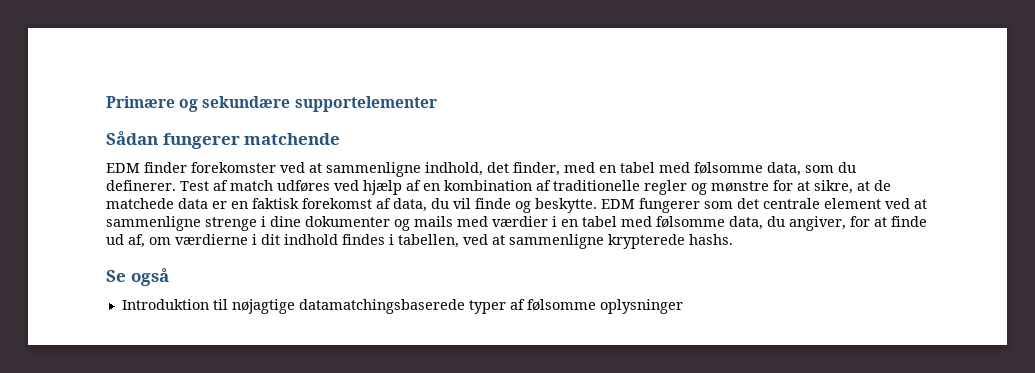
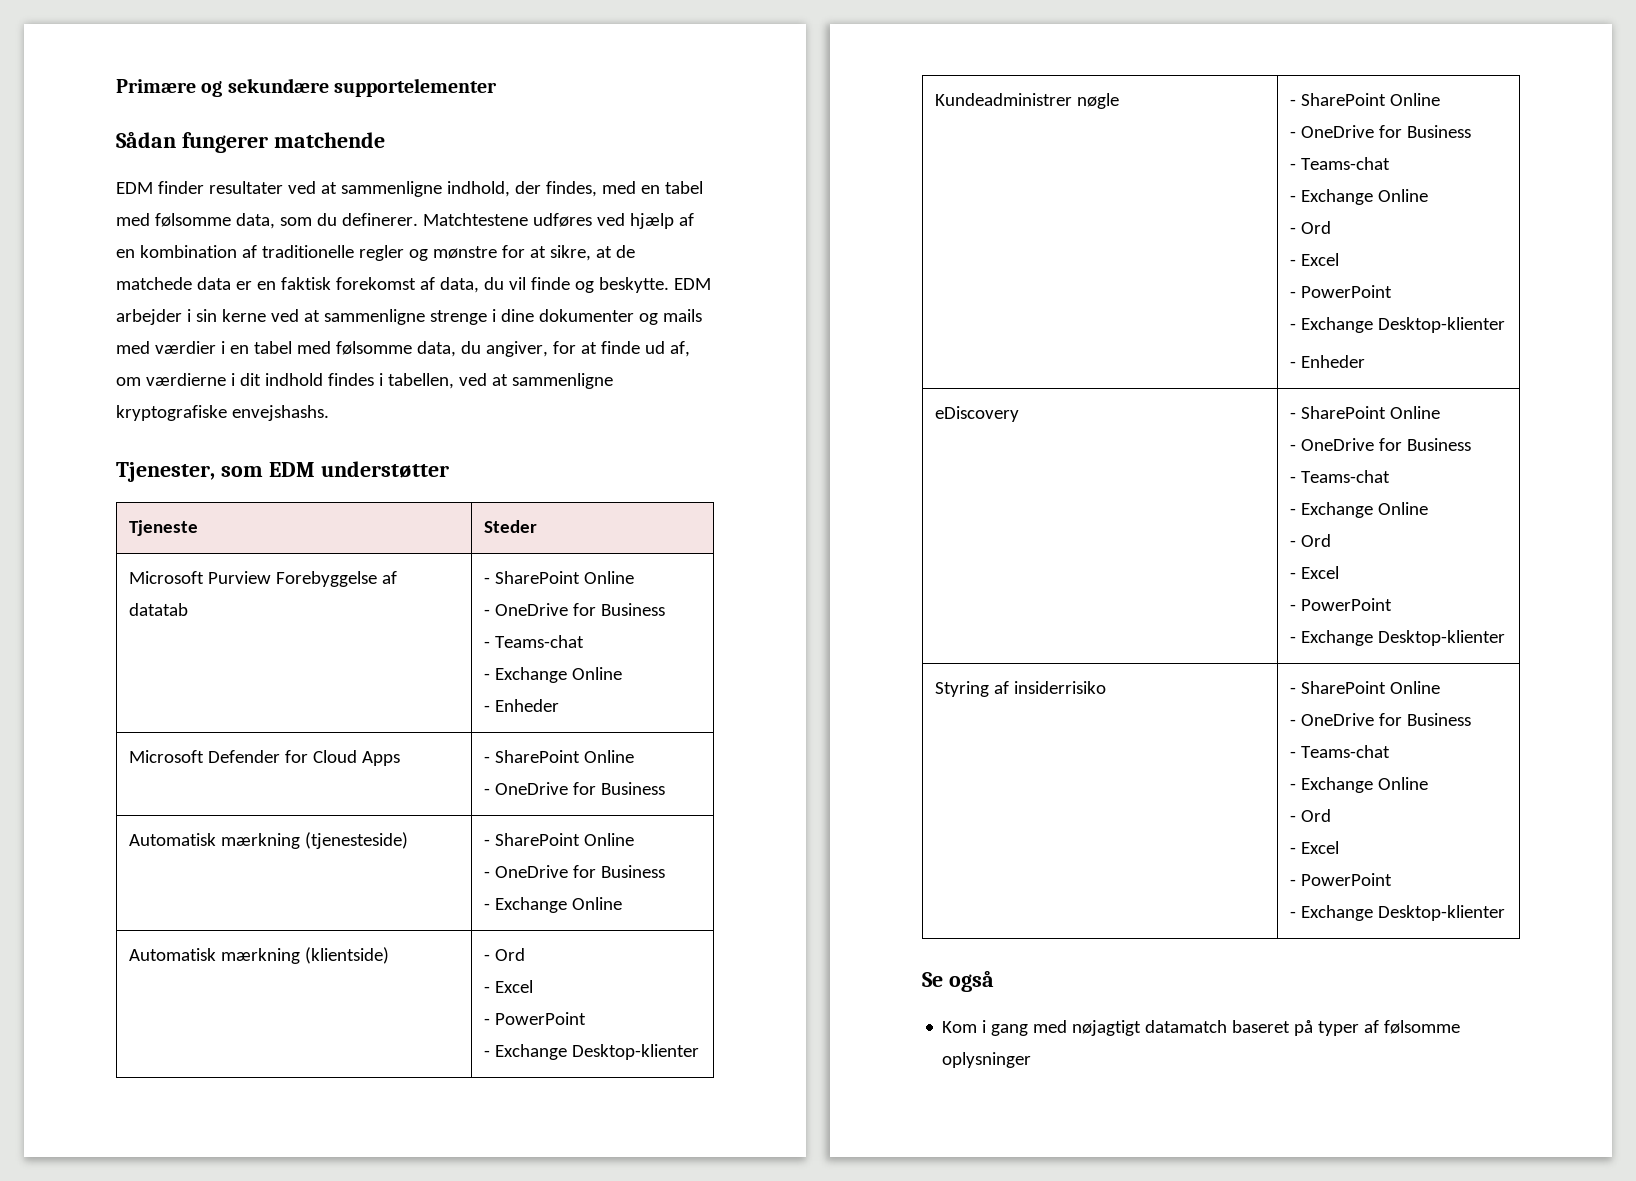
[191,162,276,173] forekomster -> [208,181,283,194] resultater
[487,162,560,176] det finder, -> [514,181,597,197] der findes,
[180,180,273,191] Test af match -> [422,213,528,226] Matchtestene
[639,198,881,213] fungerer som det centrale element -> [116,309,266,325] arbejder i sin kerne
[608,234,733,249] [106,268,169,286] [121,299,465,314] krypterede hashs. // Se også // Introduktion til nøjagtige datamatchingsbaserede -> [116,405,329,421] [116,461,449,482] [129,520,199,536] [484,520,538,533] [129,571,398,587] [129,603,189,616] [484,571,635,584] [484,603,666,616] [484,635,585,648] [484,667,623,683] [484,699,560,712] [129,750,401,766] [484,750,635,763] [484,782,666,795] [129,832,409,849] [484,833,635,846] [484,865,666,878] [484,897,623,913] [129,947,390,964] [484,948,526,961] [484,980,534,993] [484,1012,587,1025] [484,1044,700,1060] [935,93,1120,109] [1290,93,1441,106] [1290,125,1472,138] [1290,157,1391,170] [1290,189,1429,205] [1290,221,1332,234] [1290,253,1340,266] [1290,285,1393,298] [1290,317,1506,333] [1290,355,1366,368] [935,406,1020,422] [1290,406,1441,419] [1290,438,1472,451] [1290,470,1391,483] [1290,502,1429,518] [1290,534,1332,547] [1290,566,1340,579] [1290,598,1393,611] [1290,630,1506,646] [935,681,1107,697] [1290,681,1441,694] [1290,713,1472,726] [1290,745,1391,758] [1290,777,1429,793] [1290,809,1332,822] [1290,841,1340,854] [1290,873,1393,886] [1290,905,1506,921] [922,970,994,992] [942,1020,1314,1036] kryptografiske envejshashs. // Tjenester, som EDM understøtter // Tjeneste | Steder // Microsoft Purview Forebyggelse af datatab | - SharePoint Online // - OneDrive for Business // - Teams-chat // - Exchange Online // - Enheder // Microsoft Defender for Cloud Apps | - SharePoint Online // - OneDrive for Business // Automatisk mærkning (tjenesteside) | - SharePoint Online // - OneDrive for Business // - Exchange Online // Automatisk mærkning (klientside) | - Ord // - Excel // - PowerPoint // - Exchange Desktop-klienter // Kundeadministrer nøgle | - SharePoint Online // - OneDrive for Business // - Teams-chat // - Exchange Online // - Ord // - Excel // - PowerPoint // - Exchange Desktop-klienter // - Enheder // eDiscovery | - SharePoint Online // - OneDrive for Business // - Teams-chat // - Exchange Online // - Ord // - Excel // - PowerPoint // - Exchange Desktop-klienter // Styring af insiderrisiko | - SharePoint Online // - OneDrive for Business // - Teams-chat // - Exchange Online // - Ord // - Excel // - PowerPoint // - Exchange Desktop-klienter // Se også // Kom i gang med nøjagtigt datamatch baseret på

